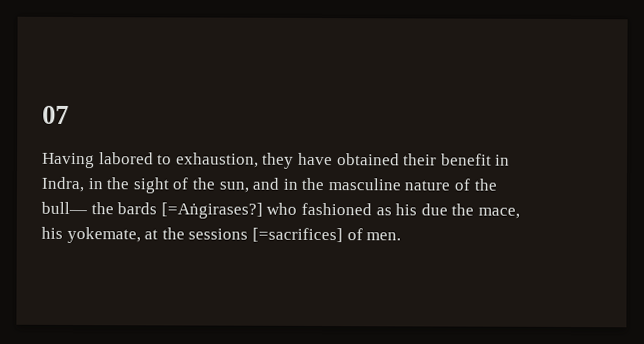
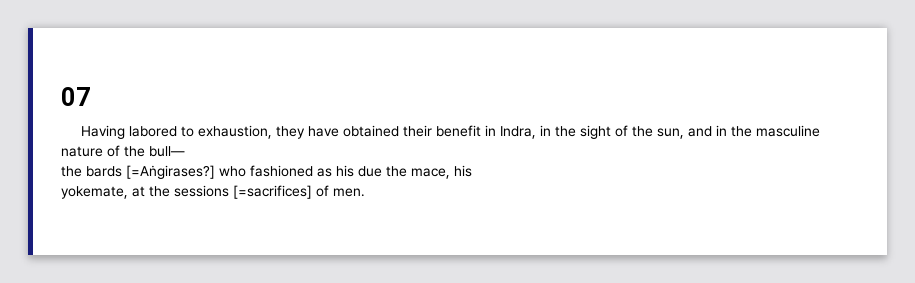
(88, 208) none -> (185, 151) //
(63, 232) none -> (472, 171) //

